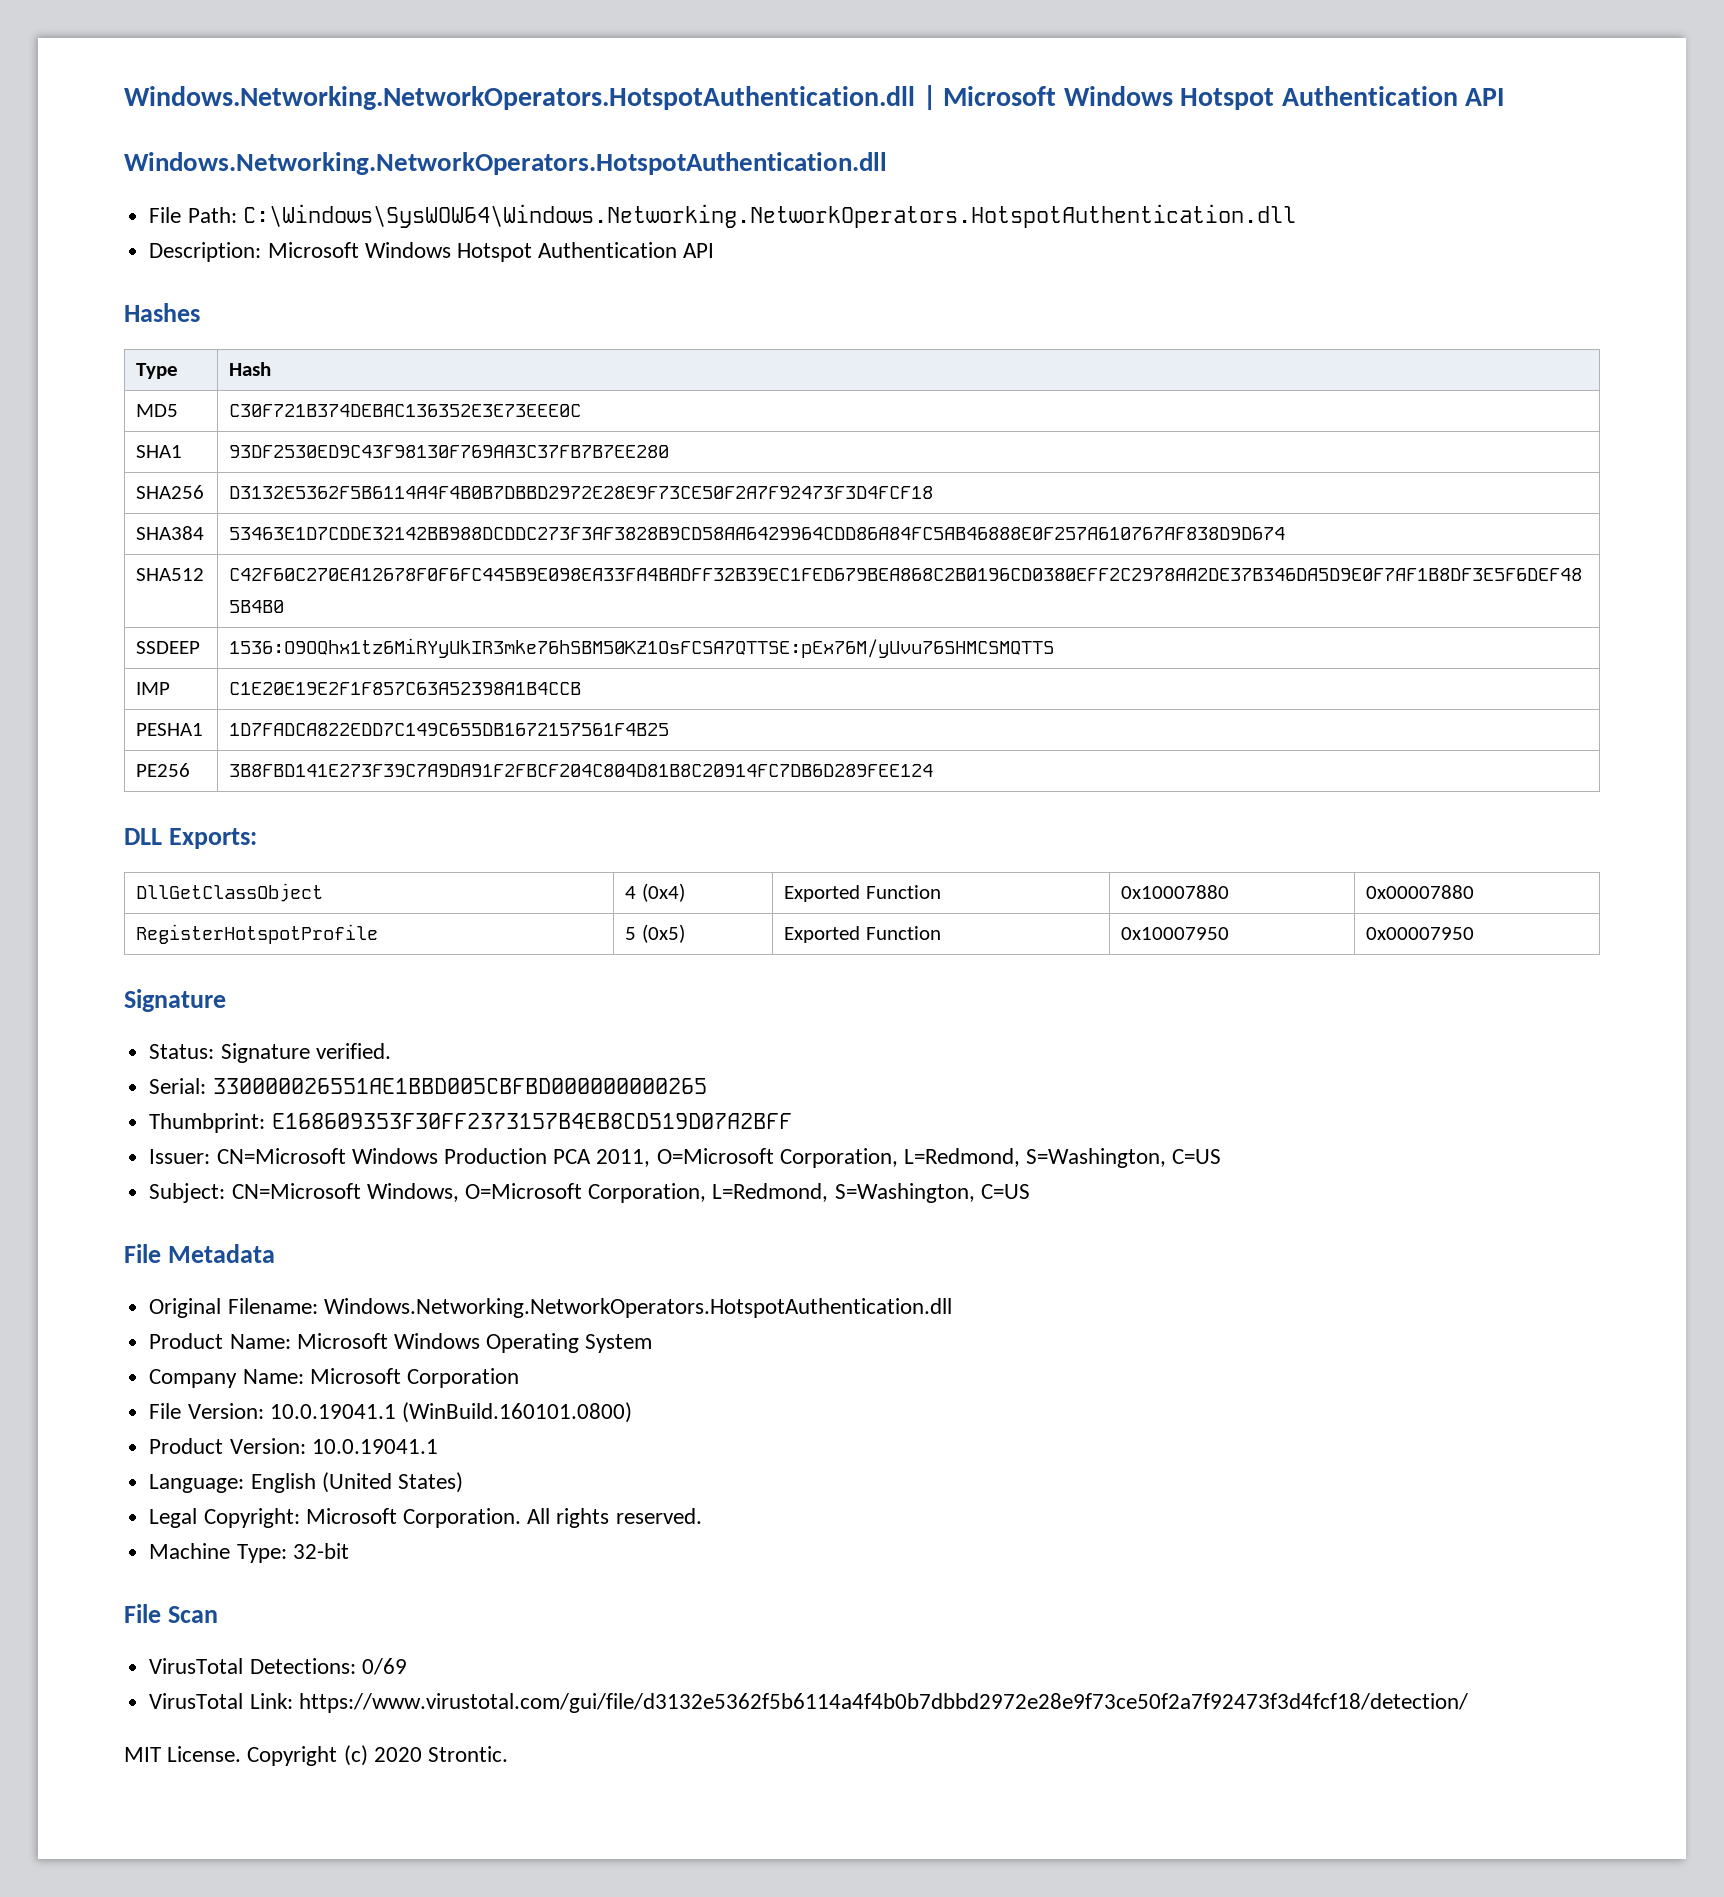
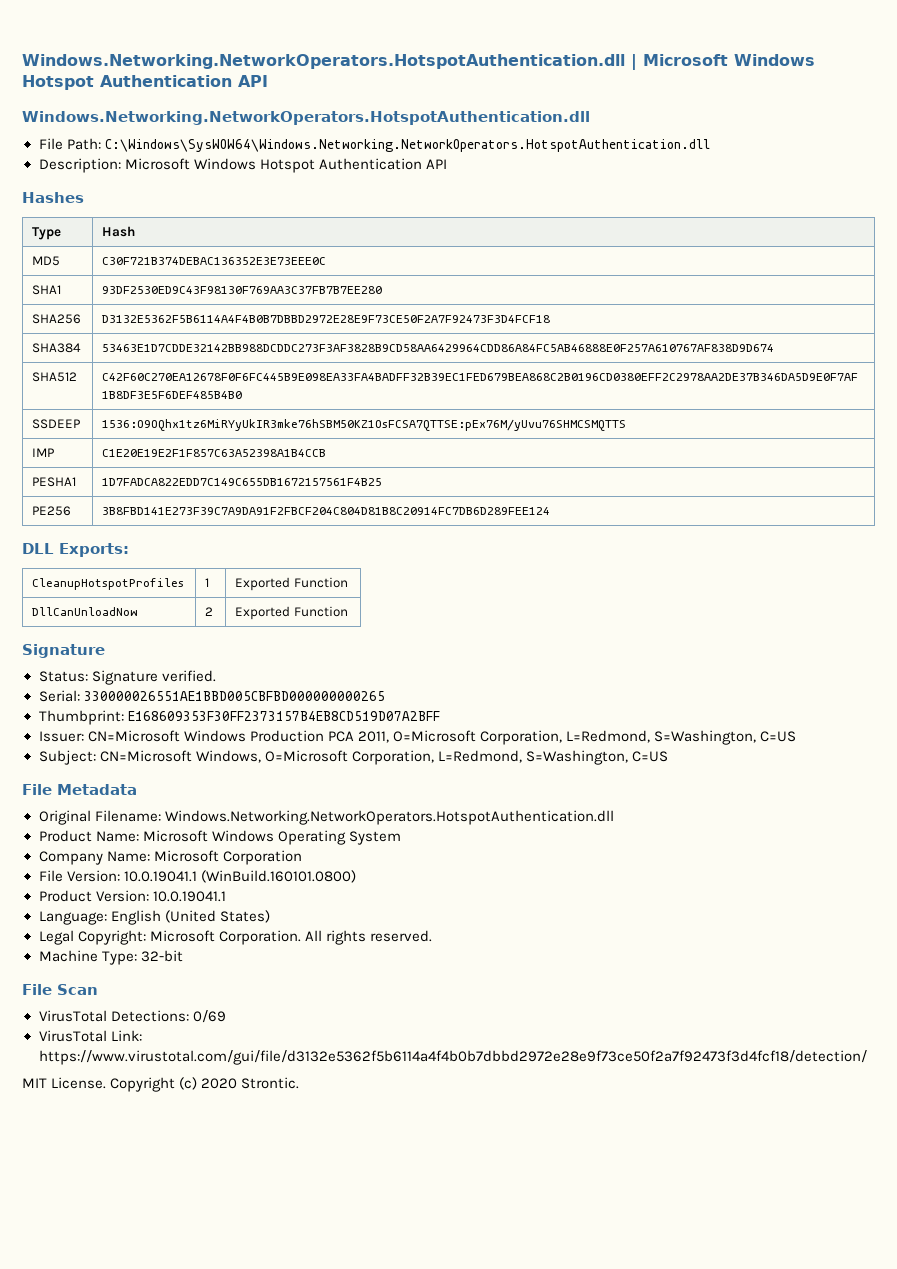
[136,883,324,902] [625,883,685,902] [784,885,941,902] [1121,885,1230,899] [1366,885,1475,899] [136,924,379,944] [625,924,685,943] [784,926,941,943] [1121,927,1230,940] [1366,927,1475,940] DllGetClassObject | 4 (0x4) | Exported Function | 0x10007880 | 0x00007880 // RegisterHotspotProfile | 5 (0x5) | Exported Function | 0x10007950 | 0x00007950 -> [32,578,185,590] [205,578,210,587] [235,577,348,591] [32,607,138,616] [205,607,214,616] [235,606,348,620] CleanupHotspotProfiles | 1 | Exported Function // DllCanUnloadNow | 2 | Exported Function

